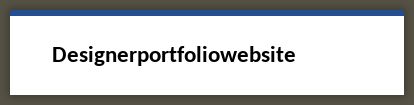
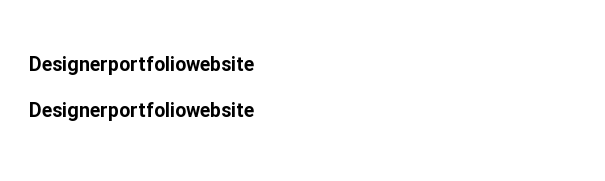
[52,46,296,66] Designerportfoliowebsite -> [29,56,254,75] [29,102,254,121] Designerportfoliowebsite // Designerportfoliowebsite

